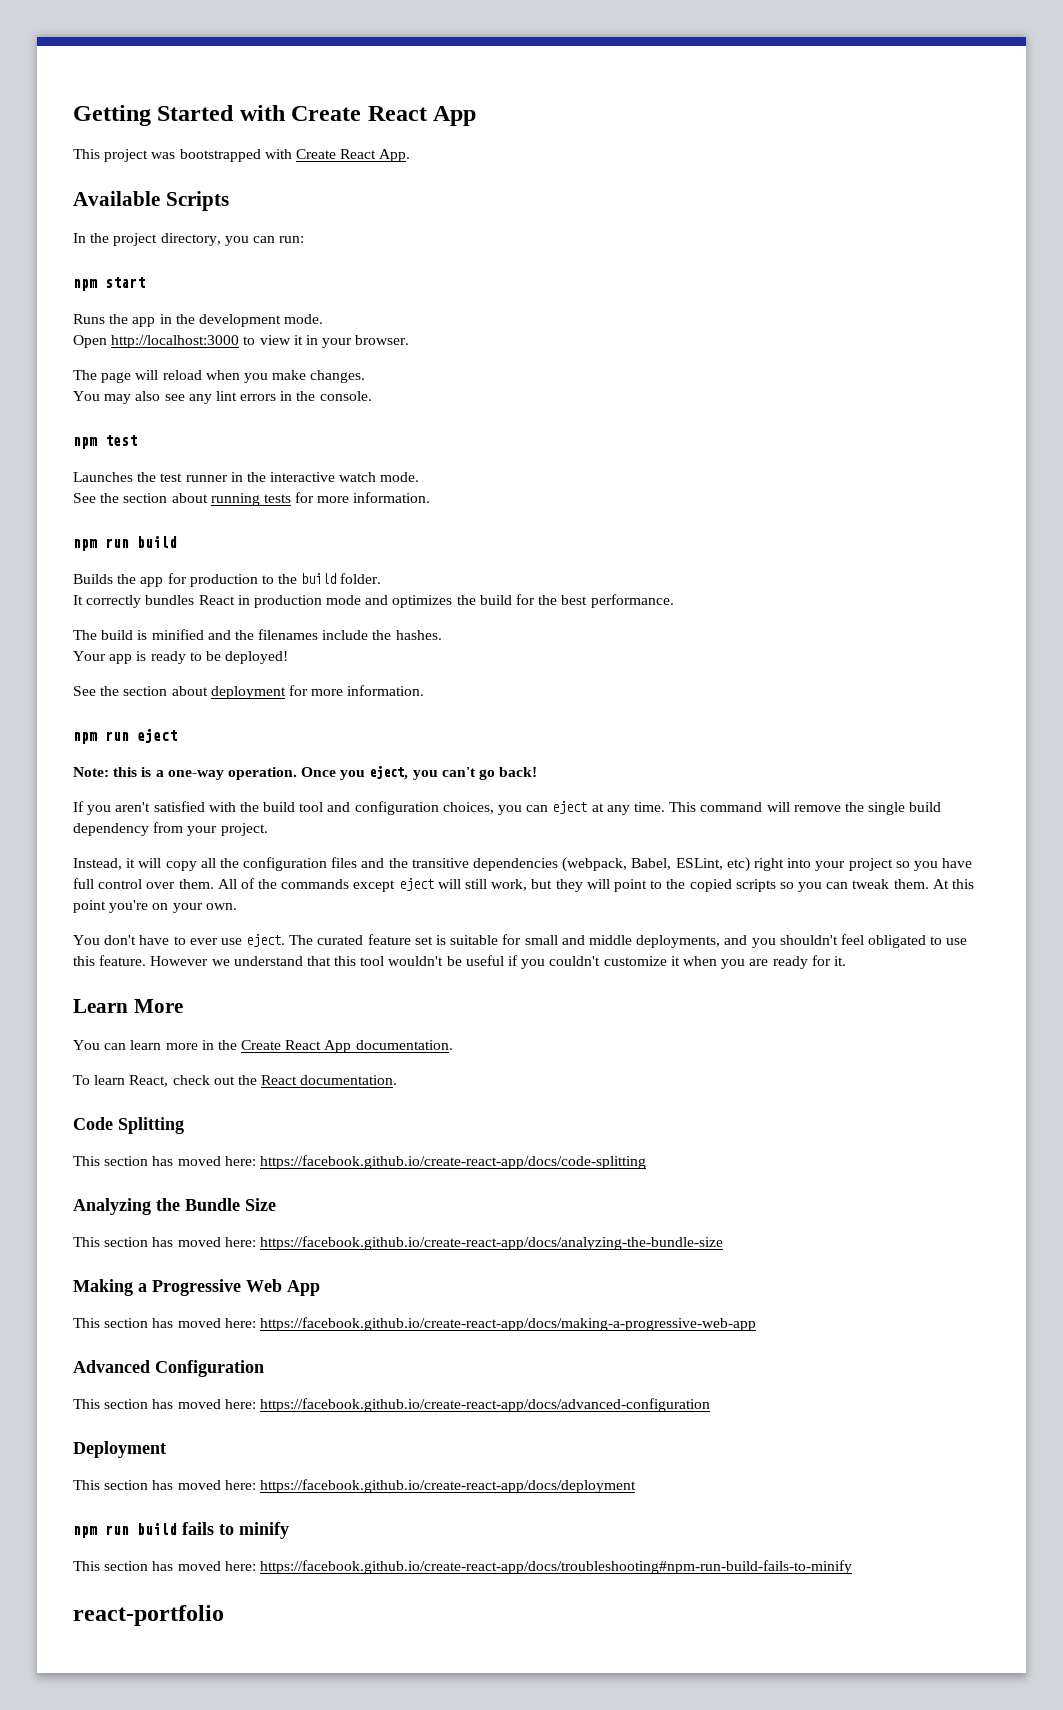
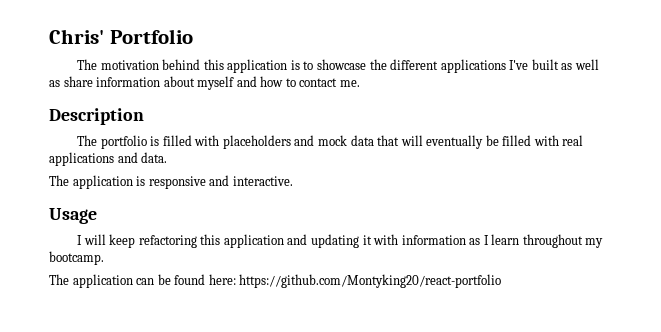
[73,105,477,126] [73,149,411,162] [73,191,229,211] [73,233,305,246] [73,277,145,291] [73,314,324,327] [73,335,410,348] [73,370,366,383] [73,391,372,404] [73,435,137,449] [73,472,420,482] [73,492,431,506] [73,536,177,551] [73,573,382,587] [73,594,674,608] [73,629,442,640] [73,651,289,664] [73,685,425,699] [73,728,177,744] [73,766,538,780] [73,801,942,815] [73,822,268,836] [73,857,973,872] [73,878,974,892] [73,900,237,913] [73,934,968,948] [73,955,846,969] [73,999,183,1013] [73,1040,453,1053] [73,1075,398,1087] [73,1117,184,1134] [73,1155,646,1169] [73,1198,276,1215] [73,1236,723,1250] [73,1279,320,1296] [73,1317,756,1331] [73,1360,264,1377] [73,1398,710,1412] [73,1441,166,1458] [73,1479,636,1493] [73,1522,289,1539] [73,1560,852,1574] [73,1605,224,1626] Getting Started with Create React App // This project was bootstrapped with Create React App. // Available Scripts // In the project directory, you can run: // npm start // Runs the app in the development mode. // Open http://localhost:3000 to view it in your browser. // The page will reload when you make changes. // You may also see any lint errors in the console. // npm test // Launches the test runner in the interactive watch mode. // See the section about running tests for more information. // npm run build // Builds the app for production to the build folder. // It correctly bundles React in production mode and optimizes the build for the best performance. // The build is minified and the filenames include the hashes. // Your app is ready to be deployed! // See the section about deployment for more information. // npm run eject // Note: this is a one-way operation. Once you eject, you can't go back! // If you aren't satisfied with the build tool and configuration choices, you can eject at any time. This command will remove the single build dependency from your project. // Instead, it will copy all the configuration files and the transitive dependencies (webpack, Babel, ESLint, etc) right into your project so you have full control over them. All of the commands except eject will still work, but they will point to the copied scripts so you can tweak them. At this point you're on your own. // You don't have to ever use eject. The curated feature set is suitable for small and middle deployments, and you shouldn't feel obligated to use this feature. However we understand that this tool wouldn't be useful if you couldn't customize it when you are ready for it. // Learn More // You can learn more in the Create React App documentation. // To learn React, check out the React documentation. // Code Splitting // This section has moved here: https://facebook.github.io/create-react-app/docs/code-splitting // Analyzing the Bundle Size // This section has moved here: https://facebook.github.io/create-react-app/docs/analyzing-the-bundle-size // Making a Progressive Web App // This section has moved here: https://facebook.github.io/create-react-app/docs/making-a-progressive-web-app // Advanced Configuration // This section has moved here: https://facebook.github.io/create-react-app/docs/advanced-configuration // Deployment // This section has moved here: https://facebook.github.io/create-react-app/docs/deployment // npm run build fails to minify // This section has moved here: https://facebook.github.io/create-react-app/docs/troubleshooting#npm-run-build-fails-to-minify // react-portfolio -> [49,29,193,44] [77,59,599,73] [49,76,360,90] [49,108,144,125] [77,135,584,149] [49,152,168,166] [49,175,293,189] [49,208,97,224] [77,234,604,248] [49,251,104,265] [49,274,502,288] Chris' Portfolio // The motivation behind this application is to showcase the different applications I've built as well as share information about myself and how to contact me. // Description // The portfolio is filled with placeholders and mock data that will eventually be filled with real applications and data. // The application is responsive and interactive. // Usage // I will keep refactoring this application and updating it with information as I learn throughout my bootcamp. // The application can be found here: https://github.com/Montyking20/react-portfolio

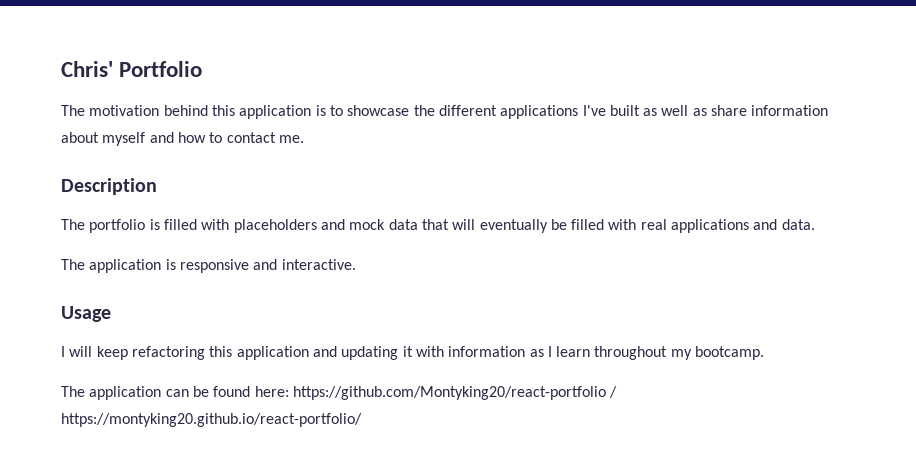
(502, 281) none -> [609,386,618,398] [61,413,362,427] / https://montyking20.github.io/react-portfolio/

